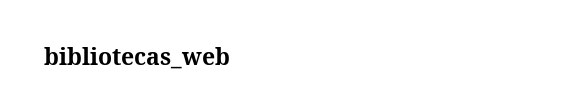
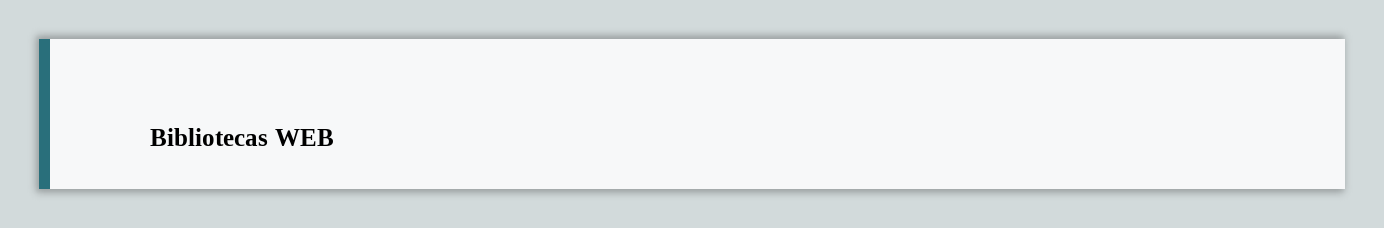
[44,47,230,69] bibliotecas_web -> [150,128,334,146] Bibliotecas WEB

